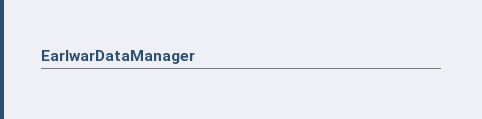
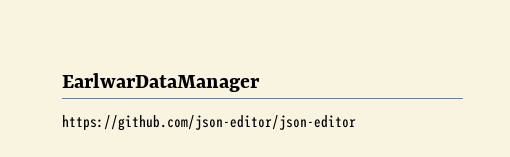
(195, 57) none -> [62,115,356,131] // https://github.com/json-editor/json-editor

